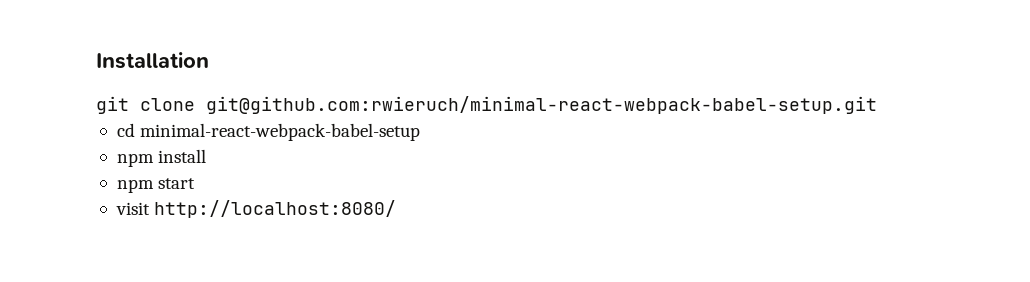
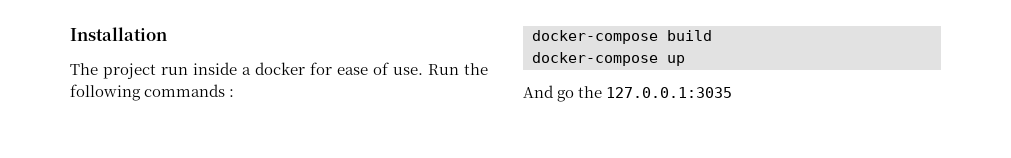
[96,96,877,114] [116,123,421,141] [116,149,207,167] [116,178,196,193] [115,200,397,218] git clone git@github.com:rwieruch/minimal-react-webpack-babel-setup.git // cd minimal-react-webpack-babel-setup // npm install // npm start // visit http://localhost:8080/ -> [70,62,488,79] [70,84,235,101] [532,30,712,44] [532,52,685,66] [523,85,733,102] The project run inside a docker for ease of use. Run the following commands : // docker-compose build // docker-compose up // And go the 127.0.0.1:3035

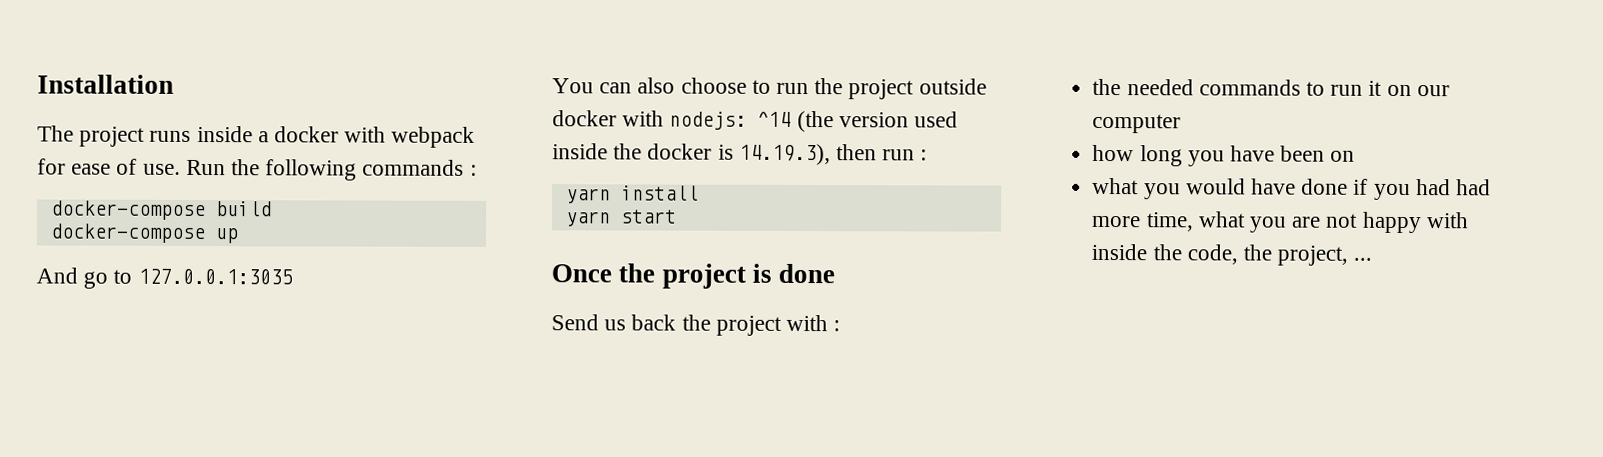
[161,67,188,75] run -> [149,130,192,142] runs
(305, 68) none -> [344,126,476,148] with webpack
[578,86,733,98] the 127.0.0.1:3035 -> [113,268,293,285] [552,77,987,100] [552,110,959,133] [552,143,928,166] [565,185,699,204] [565,209,677,227] [551,263,836,289] [551,314,841,336] [1092,78,1450,97] [1092,113,1182,134] [1092,144,1356,167] [1092,177,1491,201] [1092,211,1469,234] [1091,243,1373,266] to 127.0.0.1:3035 // You can also choose to run the project outside docker with nodejs: ^14 (the version used inside the docker is 14.19.3), then run : // yarn install // yarn start // Once the project is done // Send us back the project with : // the needed commands to run it on our computer // how long you have been on // what you would have done if you had had more time, what you are not happy with inside the code, the project, ...

